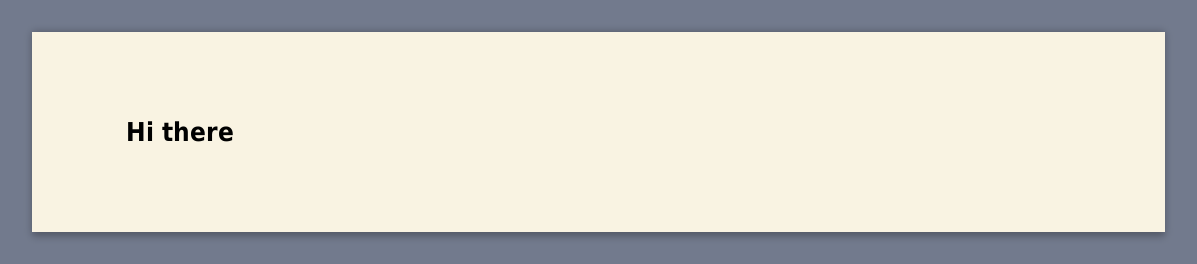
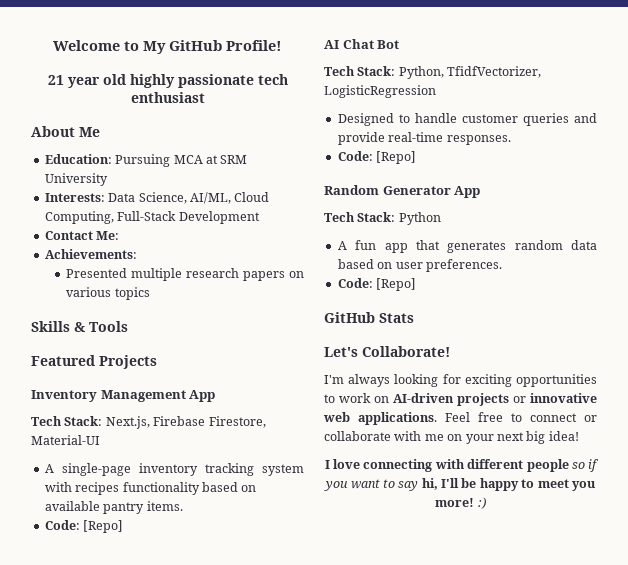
[126,121,234,142] Hi there -> [53,40,282,54] [47,74,288,88] [130,92,205,103] [31,126,100,137] [44,154,248,167] [44,173,108,186] [44,192,270,204] [44,211,260,224] [44,231,120,240] [44,249,137,259] [66,268,304,281] [66,287,150,300] [31,321,128,332] [31,355,157,369] [31,390,216,402] [31,416,266,429] [31,435,100,445] [44,463,304,476] [44,482,257,495] [44,501,183,514] [44,520,124,533] [324,39,400,49] [324,66,542,79] [324,85,436,98] [337,113,597,126] [337,132,511,145] [337,151,417,164] [324,185,481,198] [324,212,441,225] [337,240,597,253] [337,259,502,272] [337,278,417,291] [324,312,414,323] [324,346,450,357] [324,374,597,387] [324,393,597,406] [323,412,597,425] [324,431,579,444] [324,459,600,472] [323,478,596,491] [435,497,486,509] Welcome to My GitHub Profile! // 21 year old highly passionate tech enthusiast // About Me // Education: Pursuing MCA at SRM University // Interests: Data Science, AI/ML, Cloud Computing, Full-Stack Development // Contact Me: // Achievements: // Presented multiple research papers on various topics // Skills & Tools // Featured Projects // Inventory Management App // Tech Stack: Next.js, Firebase Firestore, Material-UI // A single-page inventory tracking system with recipes functionality based on available pantry items. // Code: [Repo] // AI Chat Bot // Tech Stack: Python, TfidfVectorizer, LogisticRegression // Designed to handle customer queries and provide real-time responses. // Code: [Repo] // Random Generator App // Tech Stack: Python // A fun app that generates random data based on user preferences. // Code: [Repo] // GitHub Stats // Let's Collaborate! // I'm always looking for exciting opportunities to work on AI-driven projects or innovative web applications. Feel free to connect or collaborate with me on your next big idea! // I love connecting with different people so if you want to say hi, I'll be happy to meet you more! :)

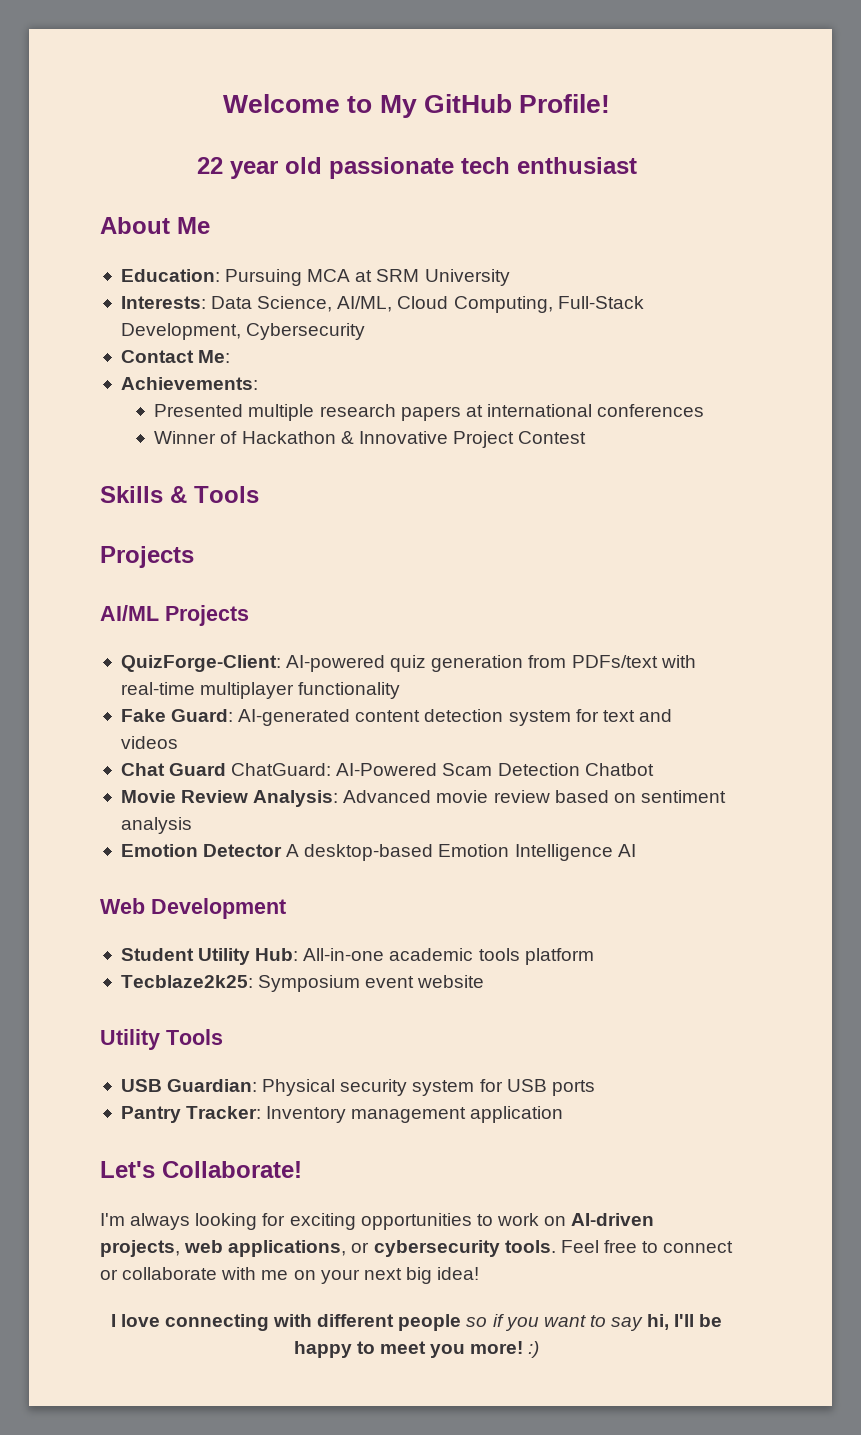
[47,75,64,85] 21 -> [196,157,223,174] 22
[129,74,175,88] highly -> (322, 165) none
[178,211,260,224] Development -> [120,323,366,340] Development, Cybersecurity
[288,271,304,278] [66,287,150,300] on various topics -> [465,404,705,417] [154,431,587,448] at international conferences // Winner of Hackathon & Innovative Project Contest
[31,355,157,369] [31,390,216,402] [31,416,266,429] [31,435,100,445] [44,463,304,476] [44,482,257,495] [44,501,183,514] [44,520,124,533] [324,39,400,49] [324,66,542,79] [324,85,436,98] [337,113,597,126] [337,132,511,145] [337,151,417,164] [324,185,481,198] [324,212,441,225] [337,240,597,253] [337,259,502,272] [337,278,417,291] [324,312,414,323] Featured Projects // Inventory Management App // Tech Stack: Next.js, Firebase Firestore, Material-UI // A single-page inventory tracking system with recipes functionality based on available pantry items. // Code: [Repo] // AI Chat Bot // Tech Stack: Python, TfidfVectorizer, LogisticRegression // Designed to handle customer queries and provide real-time responses. // Code: [Repo] // Random Generator App // Tech Stack: Python // A fun app that generates random data based on user preferences. // Code: [Repo] // GitHub Stats -> [100,546,194,568] [100,605,249,626] [120,655,696,672] [120,682,401,699] [120,709,672,726] [120,736,178,749] [120,763,654,776] [120,790,726,807] [120,817,192,834] [120,844,636,861] [100,898,286,919] [120,948,594,965] [120,975,485,992] [100,1029,223,1050] [120,1079,595,1096] [120,1106,564,1123] Projects // AI/ML Projects // QuizForge-Client: AI-powered quiz generation from PDFs/text with real-time multiplayer functionality // Fake Guard: AI-generated content detection system for text and videos // Chat Guard ChatGuard: AI-Powered Scam Detection Chatbot // Movie Review Analysis: Advanced movie review based on sentiment analysis // Emotion Detector A desktop-based Emotion Intelligence AI // Web Development // Student Utility Hub: All-in-one academic tools platform // Tecblaze2k25: Symposium event website // Utility Tools // USB Guardian: Physical security system for USB ports // Pantry Tracker: Inventory management application
[457,393,597,406] [323,412,437,425] projects or innovative web applications. -> [100,1240,556,1257] projects, web applications, or cybersecurity tools.

